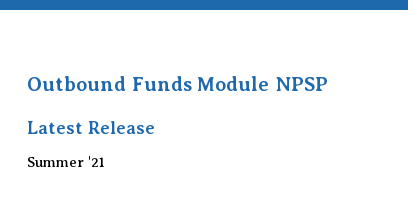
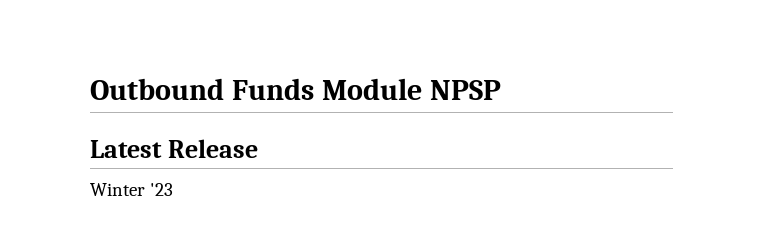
[27,156,105,167] Summer '21 -> [90,183,174,196] Winter '23

